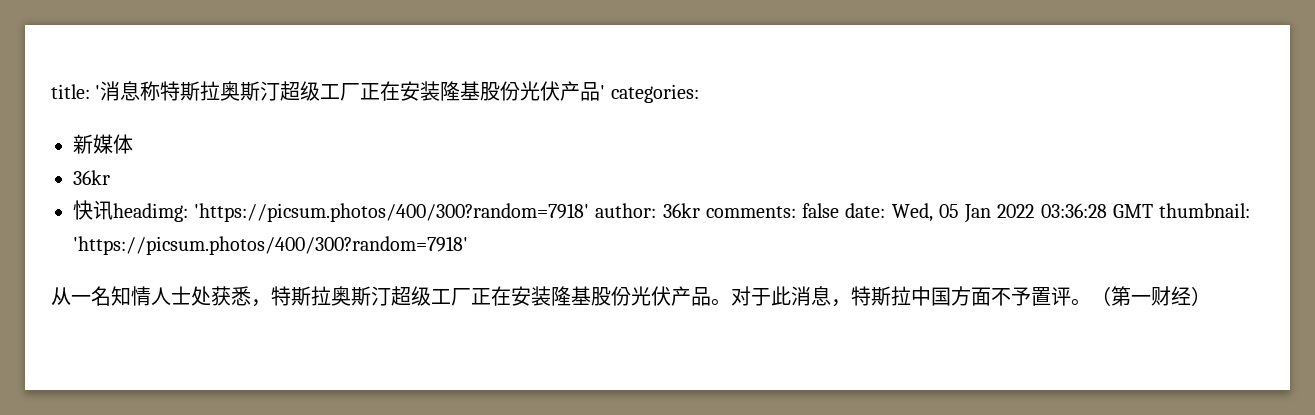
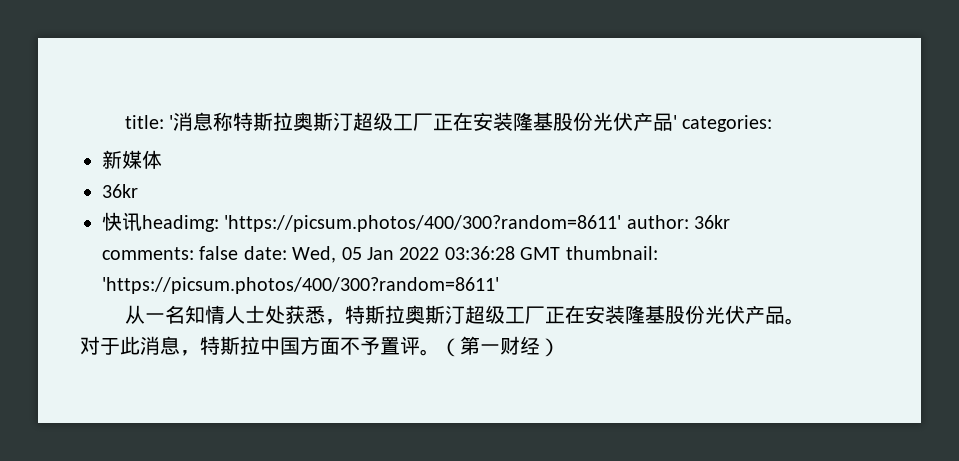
[194,203,590,222] 'https://picsum.photos/400/300?random=7918' -> [224,215,622,232] 'https://picsum.photos/400/300?random=8611'
[73,236,468,255] 'https://picsum.photos/400/300?random=7918' -> [102,277,499,294] 'https://picsum.photos/400/300?random=8611'

